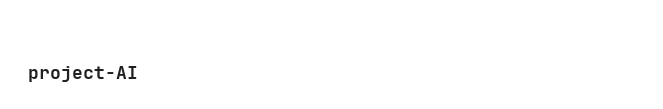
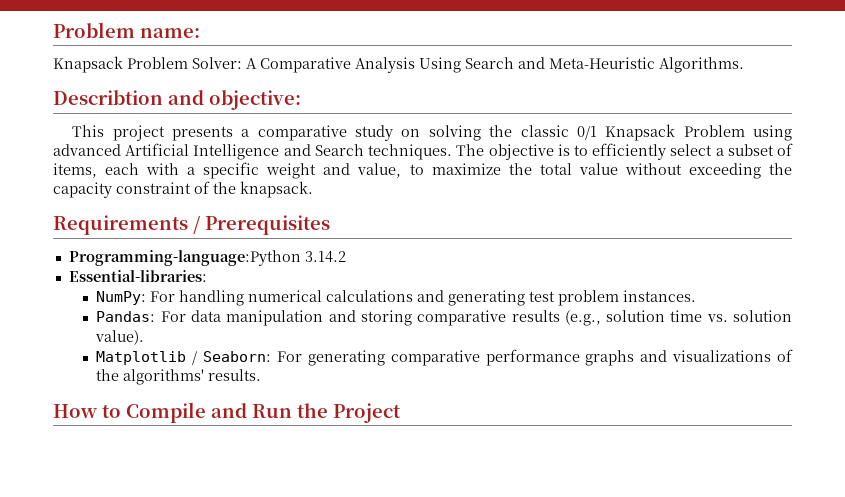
[28,66,138,82] project-AI -> [53,22,200,38] [53,56,744,73] [53,90,301,110] [72,124,793,141] [53,143,793,160] [53,162,793,179] [53,181,313,198] [53,215,330,235] [68,250,346,266] [68,270,207,282] [96,290,697,306] [96,310,792,326] [95,330,145,345] [96,349,793,366] [96,369,262,385] [53,402,401,423] Problem name: // Knapsack Problem Solver: A Comparative Analysis Using Search and Meta-Heuristic Algorithms. // Describtion and objective: // This project presents a comparative study on solving the classic 0/1 Knapsack Problem using advanced Artificial Intelligence and Search techniques. The objective is to efficiently select a subset of items, each with a specific weight and value, to maximize the total value without exceeding the capacity constraint of the knapsack. // Requirements / Prerequisites // Programming-language:Python 3.14.2 // Essential-libraries: // NumPy: For handling numerical calculations and generating test problem instances. // Pandas: For data manipulation and storing comparative results (e.g., solution time vs. solution value). // Matplotlib / Seaborn: For generating comparative performance graphs and visualizations of the algorithms' results. // How to Compile and Run the Project

